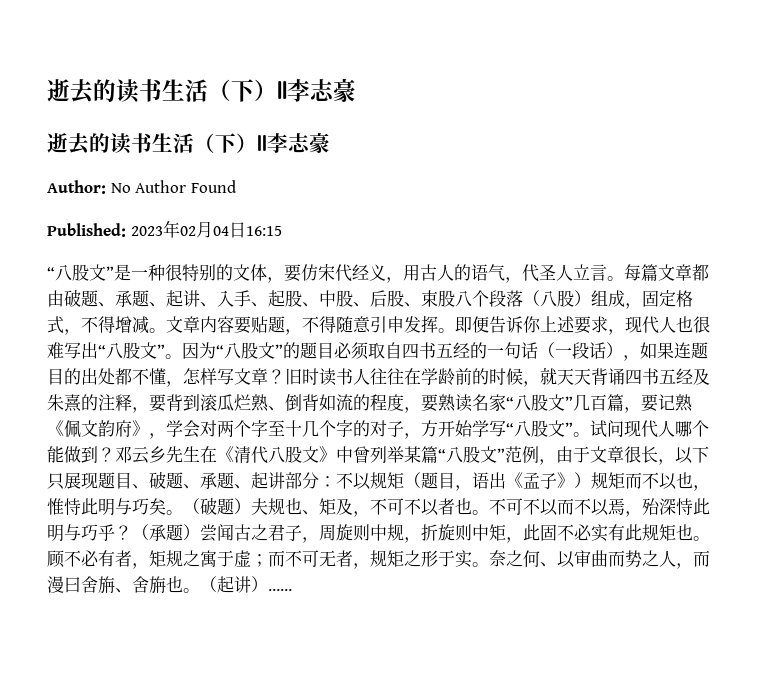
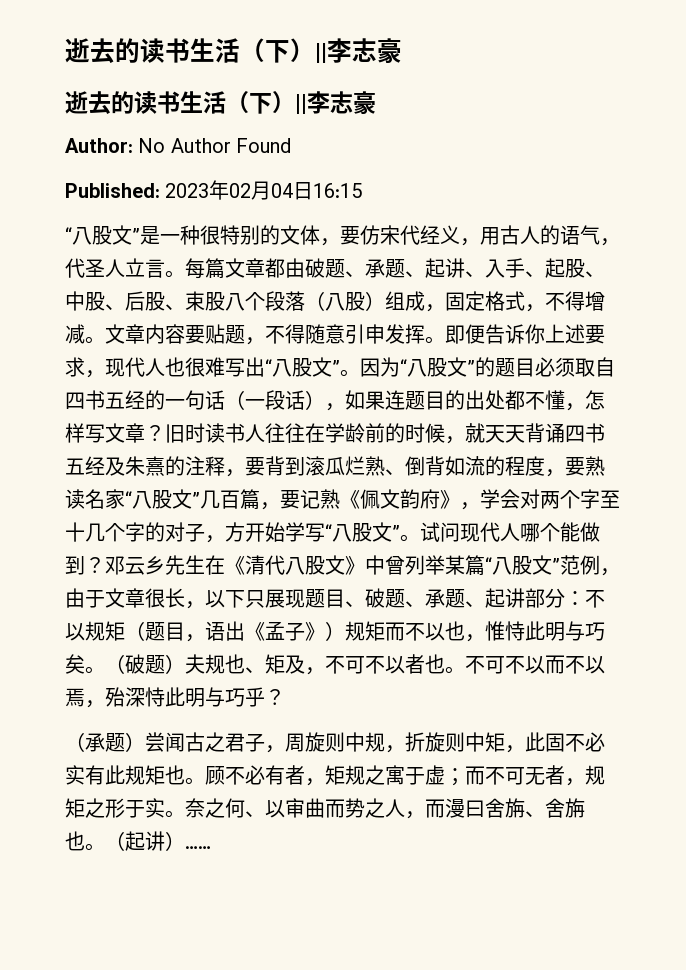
(132, 532) none -> (285, 697) //

